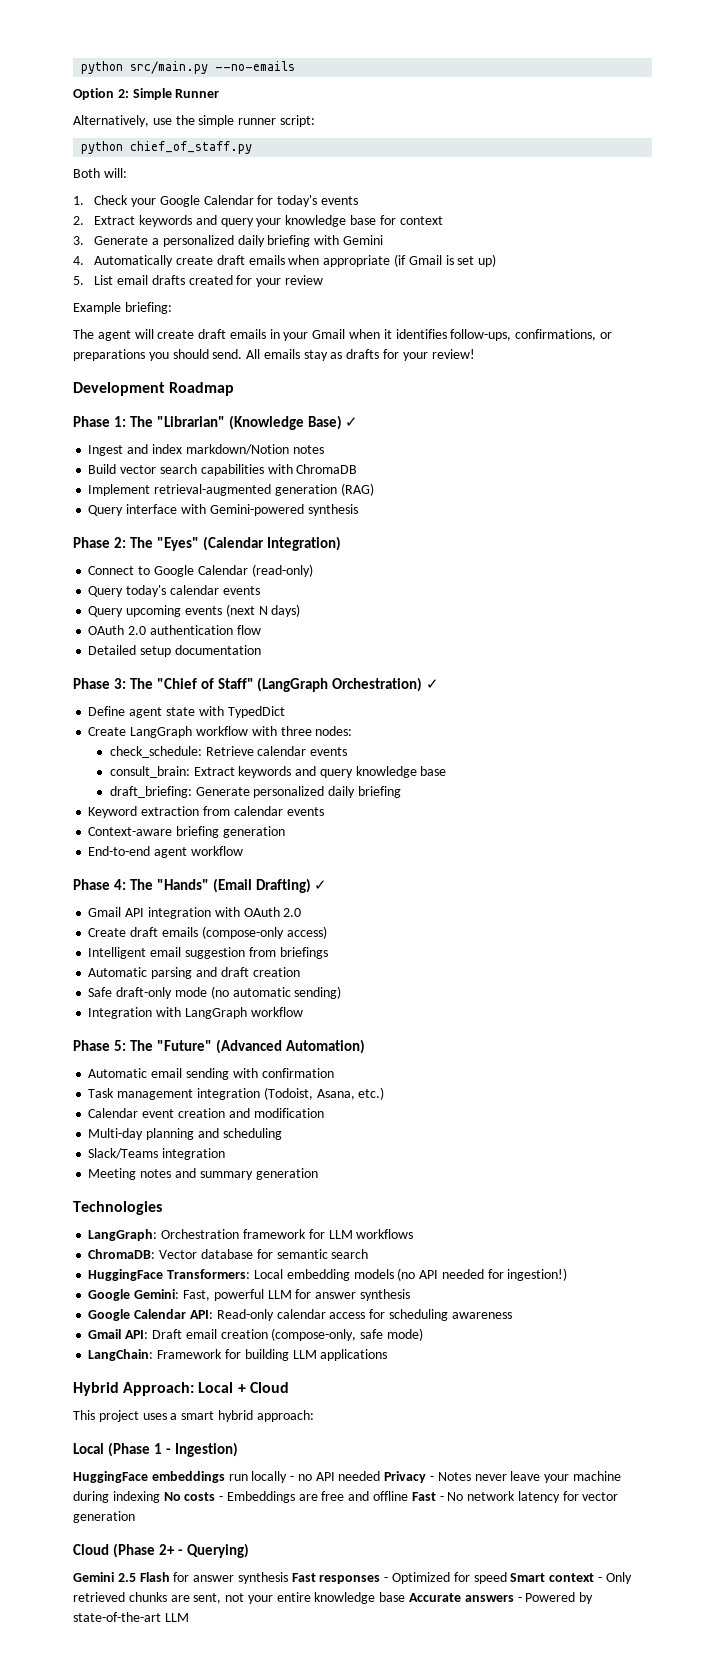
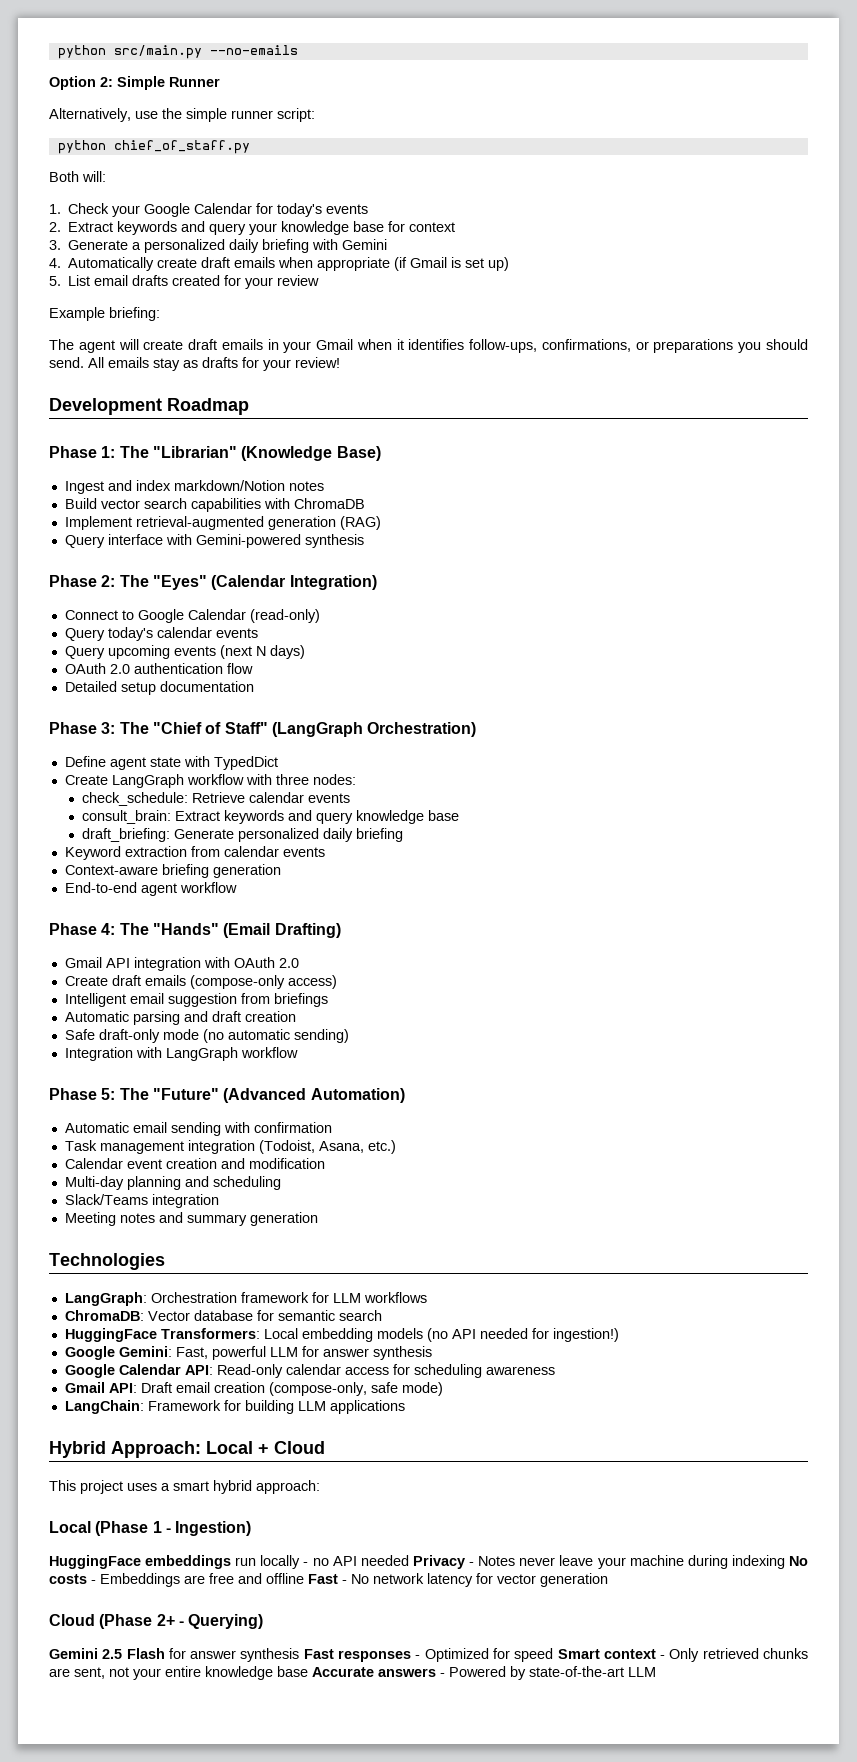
[345,417,359,427] ✓ -> (381, 453) none
[426,679,440,689] ✓ -> (477, 729) none
[314,880,328,890] ✓ -> (341, 930) none

